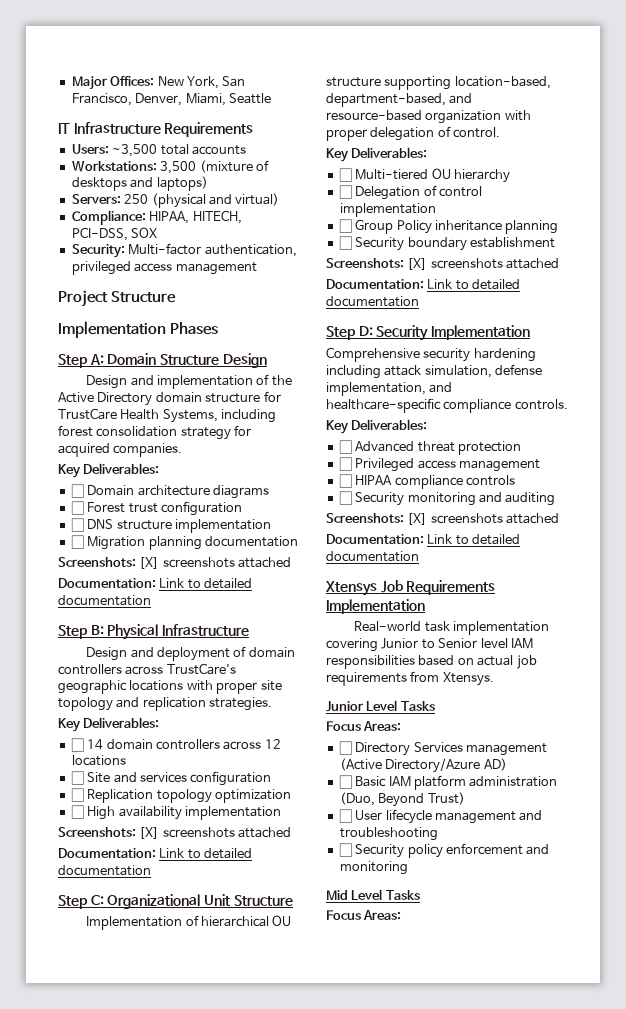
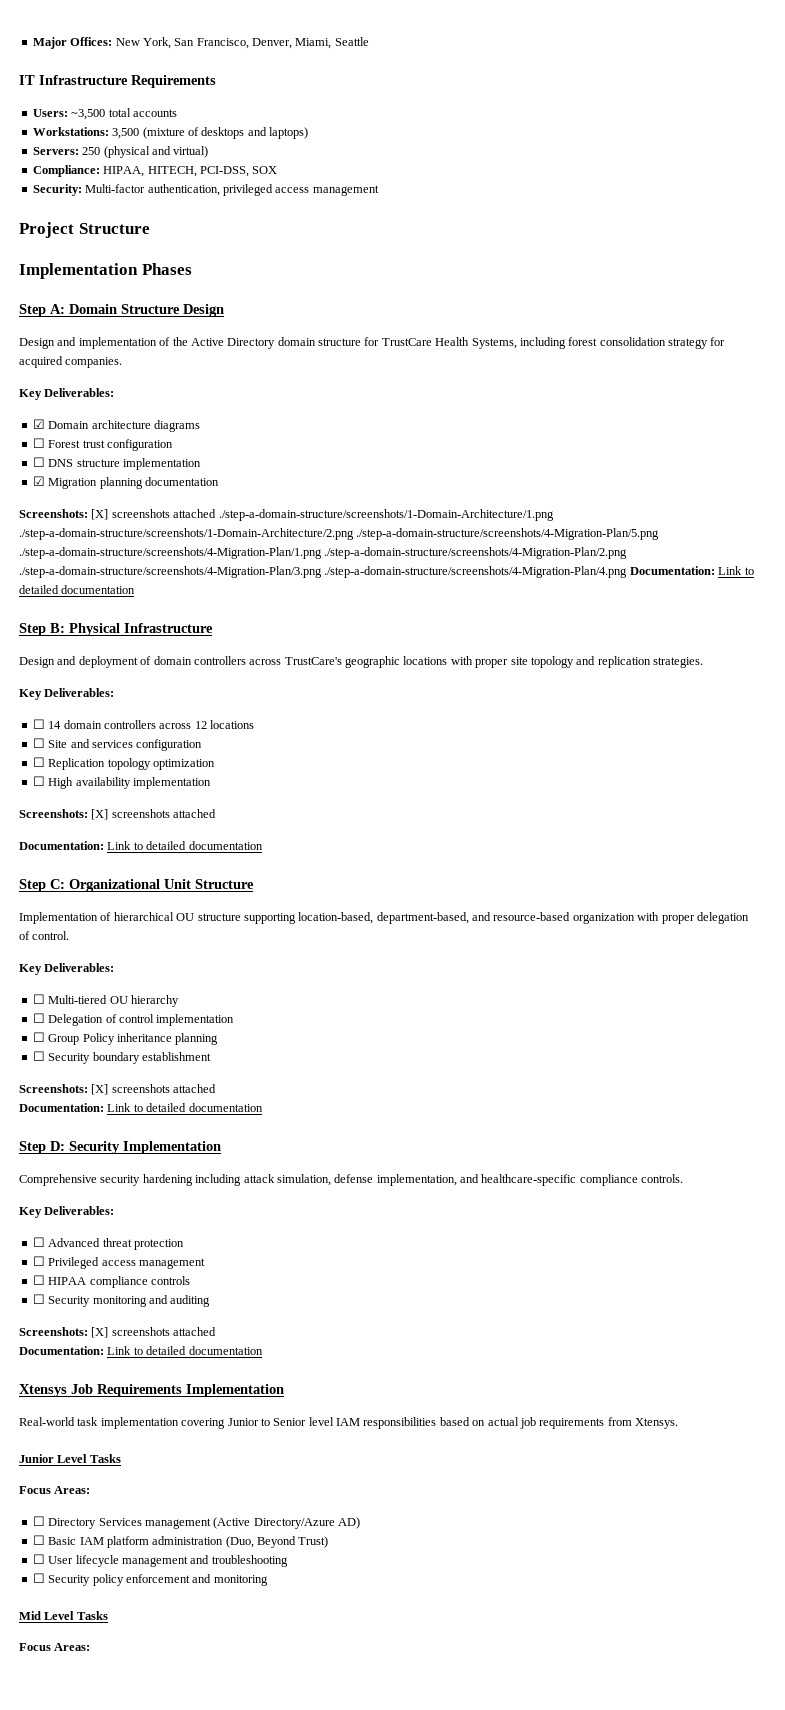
[70,484,84,498] ☐ -> [32,419,45,429] ☑
[70,535,84,549] ☐ -> [32,476,45,486] ☑
(292, 562) // -> [218,509,554,521] [19,528,660,540] [19,547,628,559] [19,566,628,578] ./step-a-domain-structure/screenshots/1-Domain-Architecture/1.png ./step-a-domain-structure/screenshots/1-Domain-Architecture/2.png ./step-a-domain-structure/screenshots/4-Migration-Plan/5.png ./step-a-domain-structure/screenshots/4-Migration-Plan/1.png ./step-a-domain-structure/screenshots/4-Migration-Plan/2.png ./step-a-domain-structure/screenshots/4-Migration-Plan/3.png ./step-a-domain-structure/screenshots/4-Migration-Plan/4.png

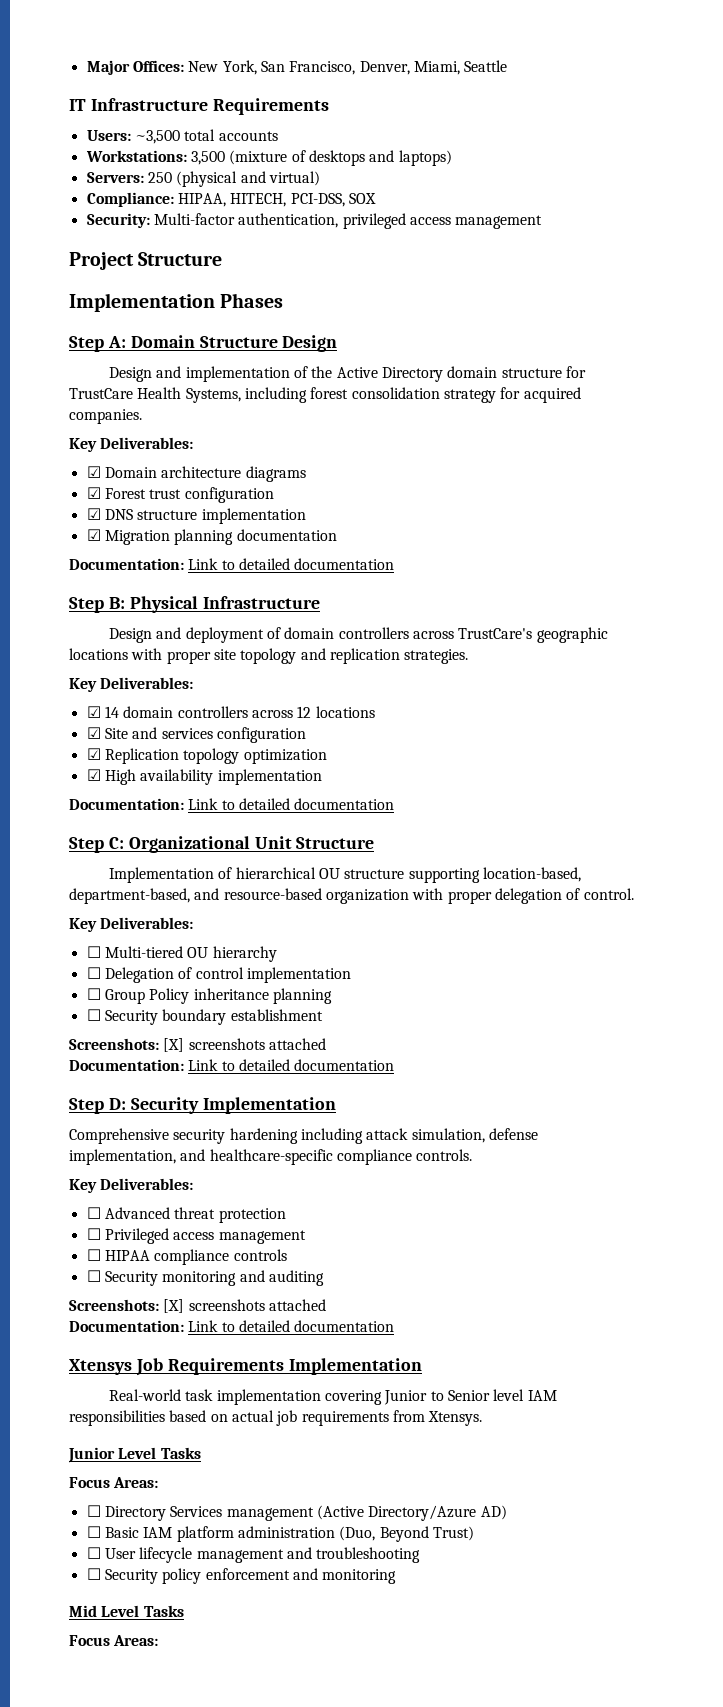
[32,438,45,448] ☐ -> [86,487,101,499] ☑
[32,457,45,467] ☐ -> [86,508,101,520] ☑
[19,509,554,521] [19,528,660,540] [19,547,628,559] [19,566,628,578] Screenshots: [X] screenshots attached ./step-a-domain-structure/screenshots/1-Domain-Architecture/1.png ./step-a-domain-structure/screenshots/1-Domain-Architecture/2.png ./step-a-domain-structure/screenshots/4-Migration-Plan/5.png ./step-a-domain-structure/screenshots/4-Migration-Plan/1.png ./step-a-domain-structure/screenshots/4-Migration-Plan/2.png ./step-a-domain-structure/screenshots/4-Migration-Plan/3.png ./step-a-domain-structure/screenshots/4-Migration-Plan/4.png -> (337, 535) none
[32,719,45,729] ☐ -> [86,706,101,718] ☑
[32,738,45,748] ☐ -> [86,727,101,739] ☑
[32,757,45,767] ☐ -> [86,748,101,760] ☑
[32,776,45,786] ☐ -> [86,769,101,781] ☑
[19,809,217,820] // Screenshots: [X] screenshots attached -> (322, 777) none

